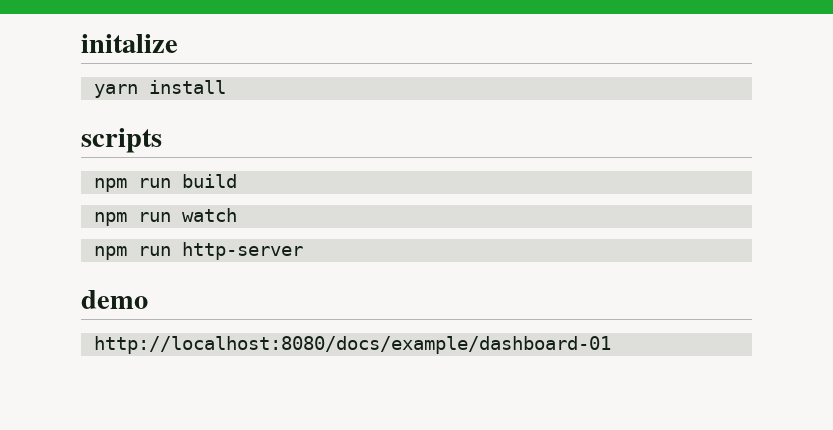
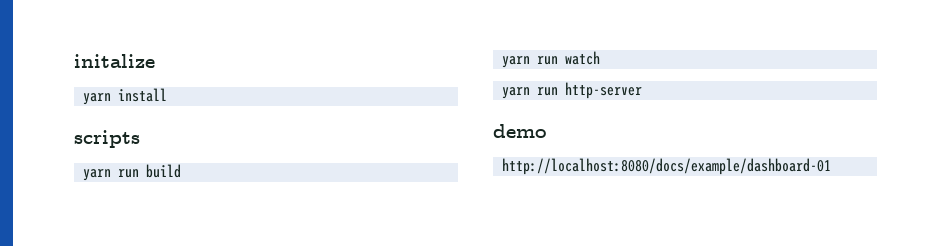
[93,178,127,192] npm -> [83,169,111,181] yarn
[93,212,127,226] npm -> [502,56,530,68] yarn
[93,246,127,260] npm -> [502,87,530,99] yarn

